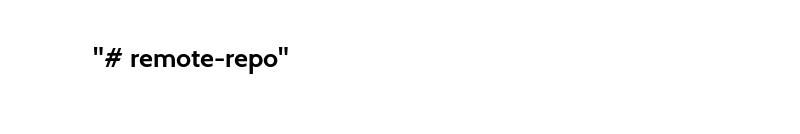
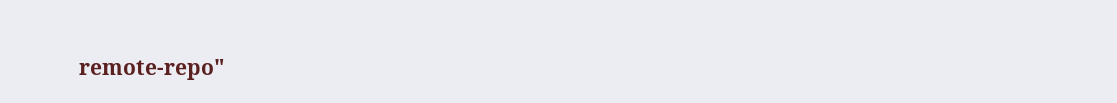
[93,47,123,67] "# -> (79, 69) none

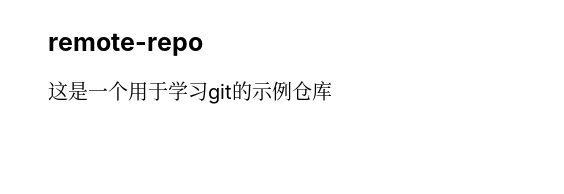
[79,59,225,80] remote-repo" -> [48,33,203,56] [48,81,332,104] remote-repo // 这是一个用于学习git的示例仓库

